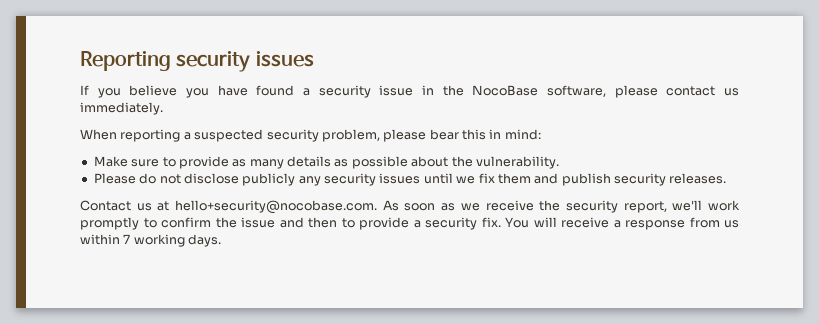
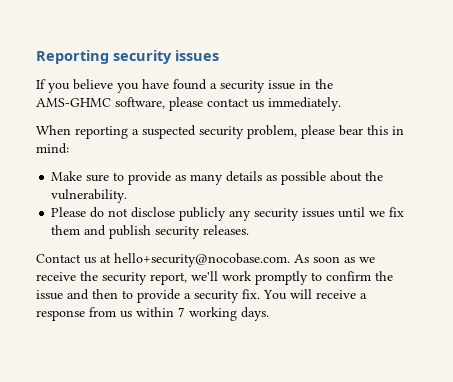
[472,85,539,96] NocoBase -> [36,98,111,107] AMS-GHMC

